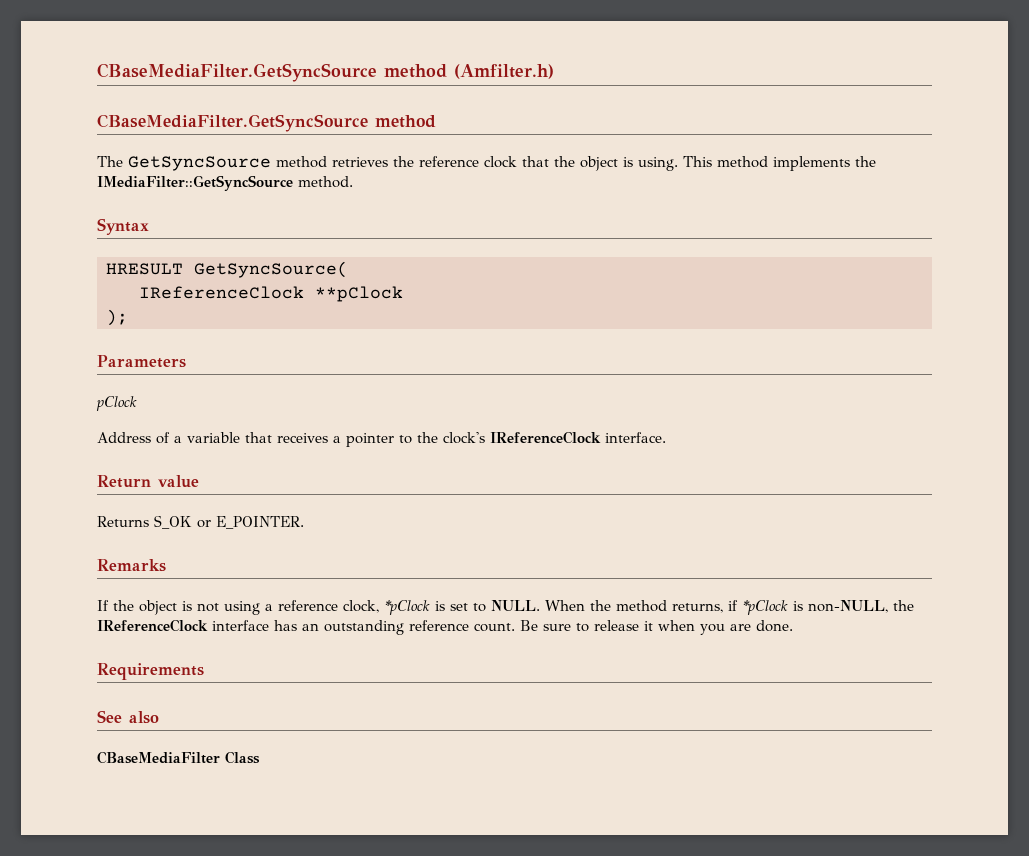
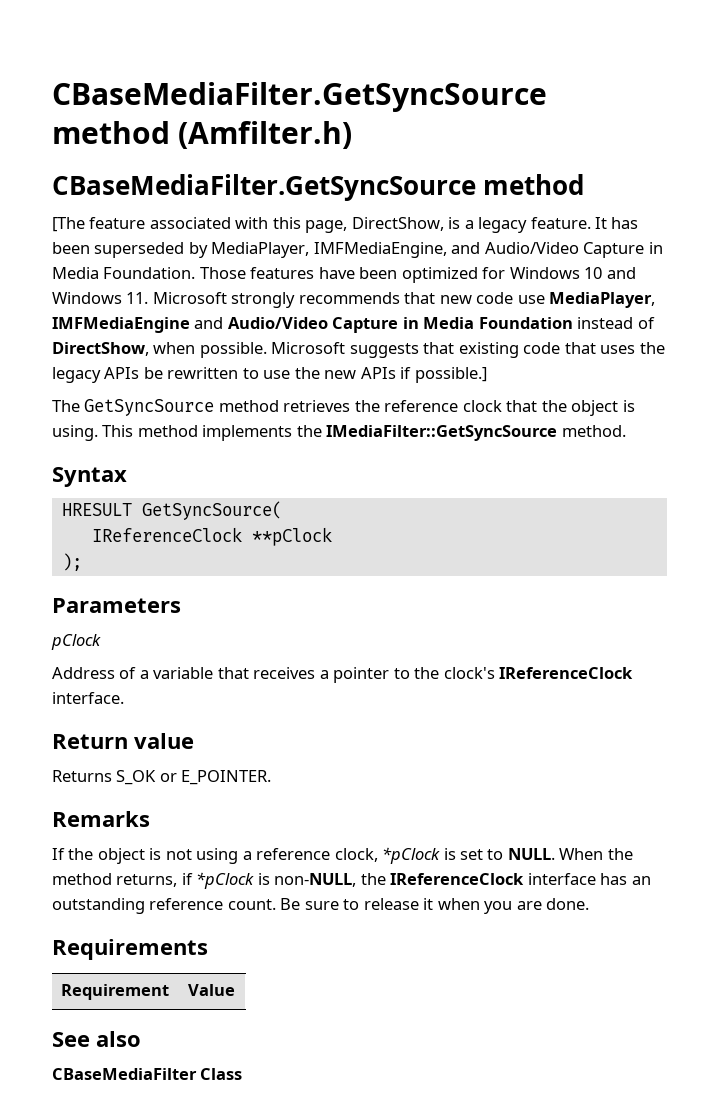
(436, 121) none -> [52,217,639,233] [52,242,663,258] [52,267,636,283] [52,292,656,308] [52,317,655,333] [52,342,665,358] [52,367,487,383] // [The feature associated with this page, DirectShow, is a legacy feature. It has been superseded by MediaPlayer, IMFMediaEngine, and Audio/Video Capture in Media Foundation. Those features have been optimized for Windows 10 and Windows 11. Microsoft strongly recommends that new code use MediaPlayer, IMFMediaEngine and Audio/Video Capture in Media Foundation instead of DirectShow, when possible. Microsoft suggests that existing code that uses the legacy APIs be rewritten to use the new APIs if possible.]
(204, 671) none -> [61,984,170,1000] [188,984,236,996] // Requirement | Value

